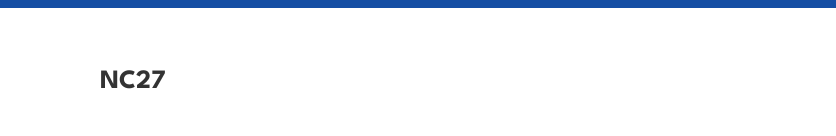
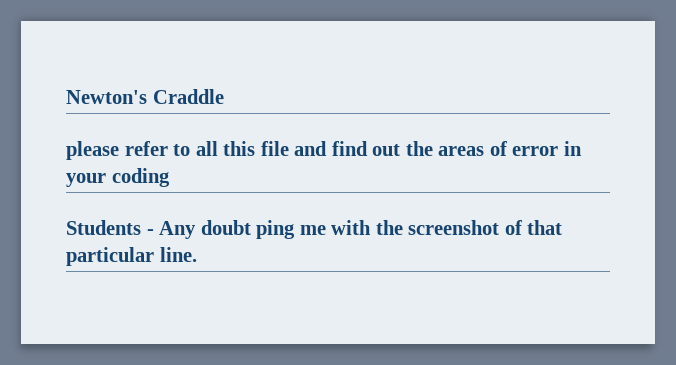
[100,70,165,89] NC27 -> [66,89,224,104] [66,141,582,160] [66,168,170,187] [66,220,563,239] [66,247,197,266] Newton's Craddle // please refer to all this file and find out the areas of error in your coding // Students - Any doubt ping me with the screenshot of that particular line.

